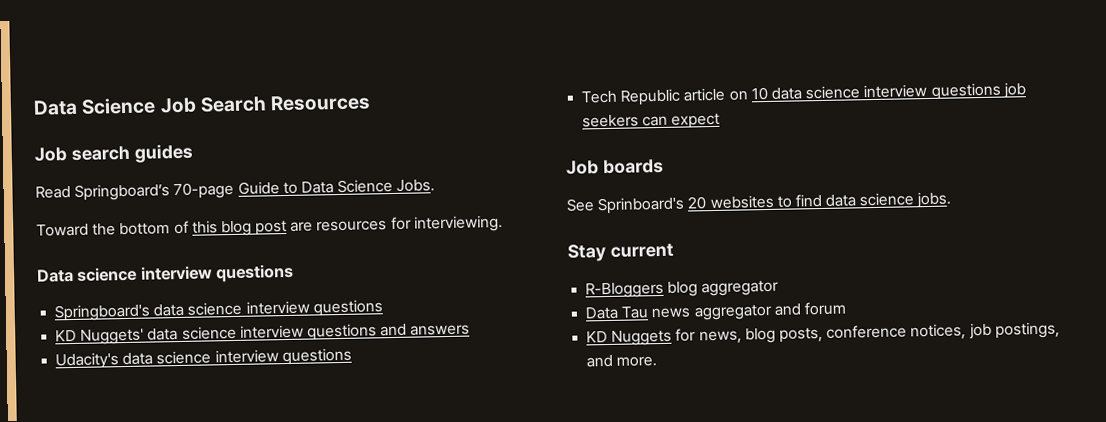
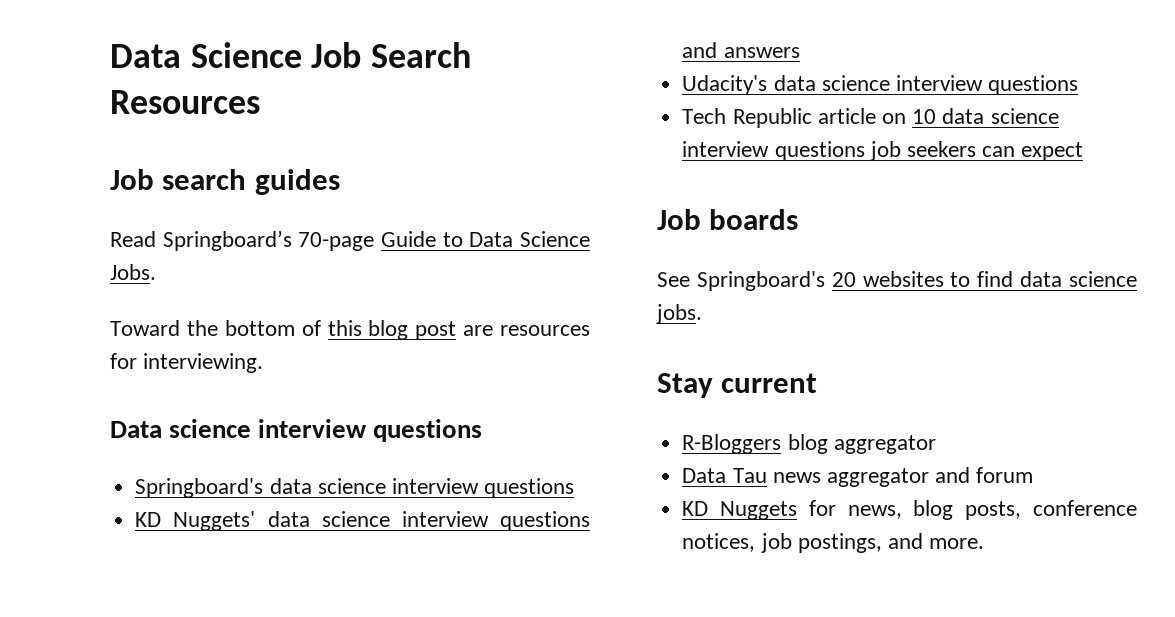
[597,196,686,215] Sprinboard's -> [696,271,825,291] Springboard's

